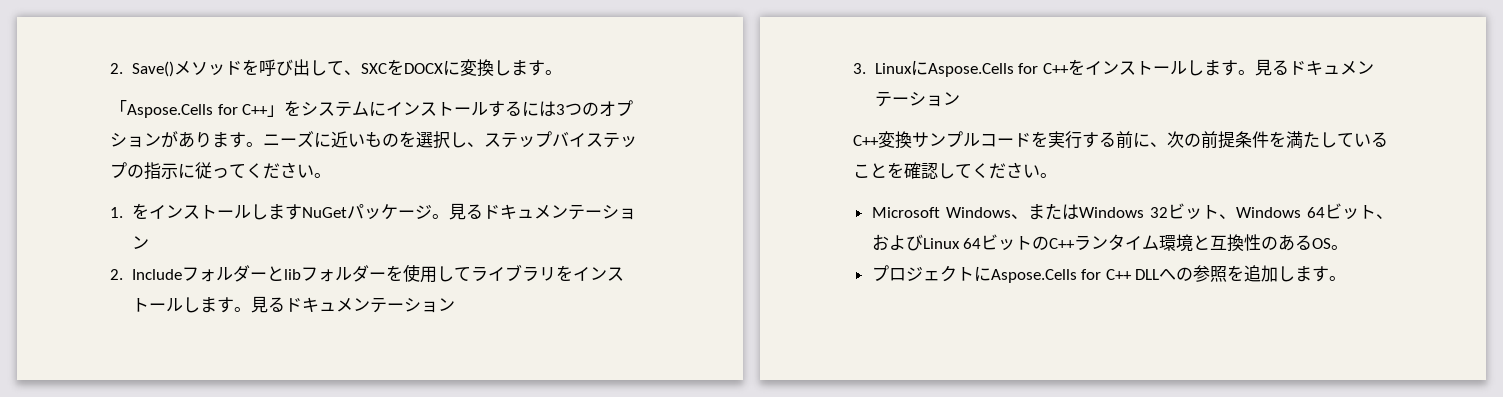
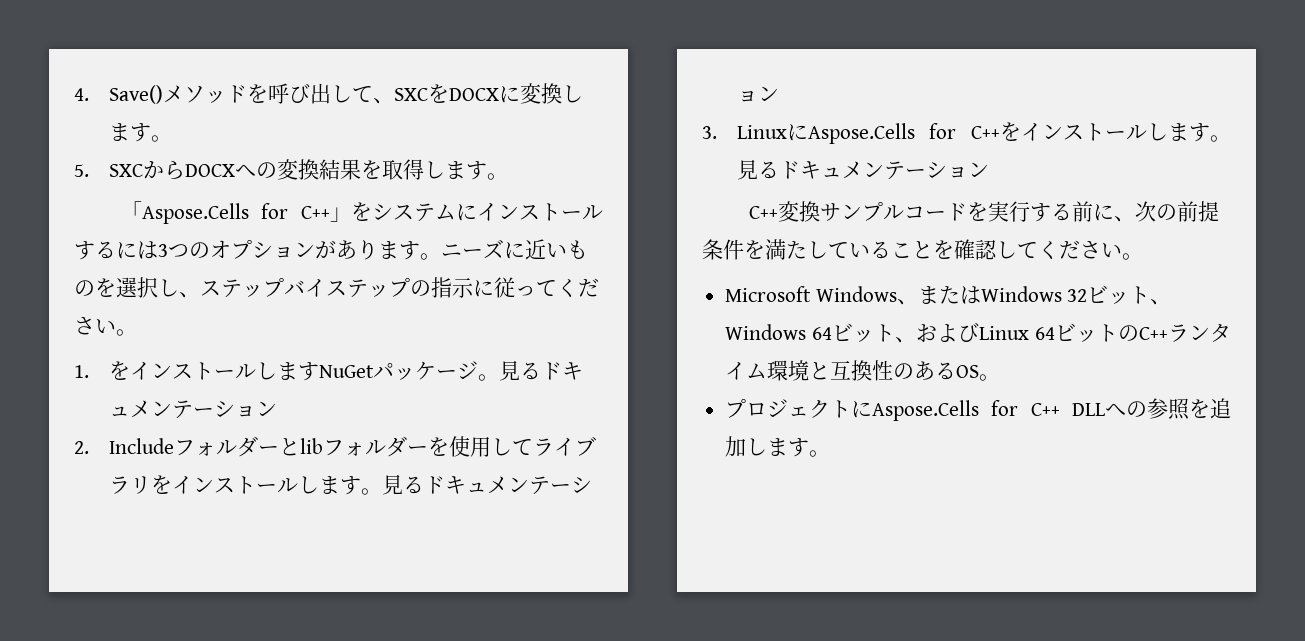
[110,63,123,74] 2. -> [74,88,89,101] 4.
(562, 72) none -> [74,159,508,180] // 5. SXCからDOCXへの変換結果を取得します。

